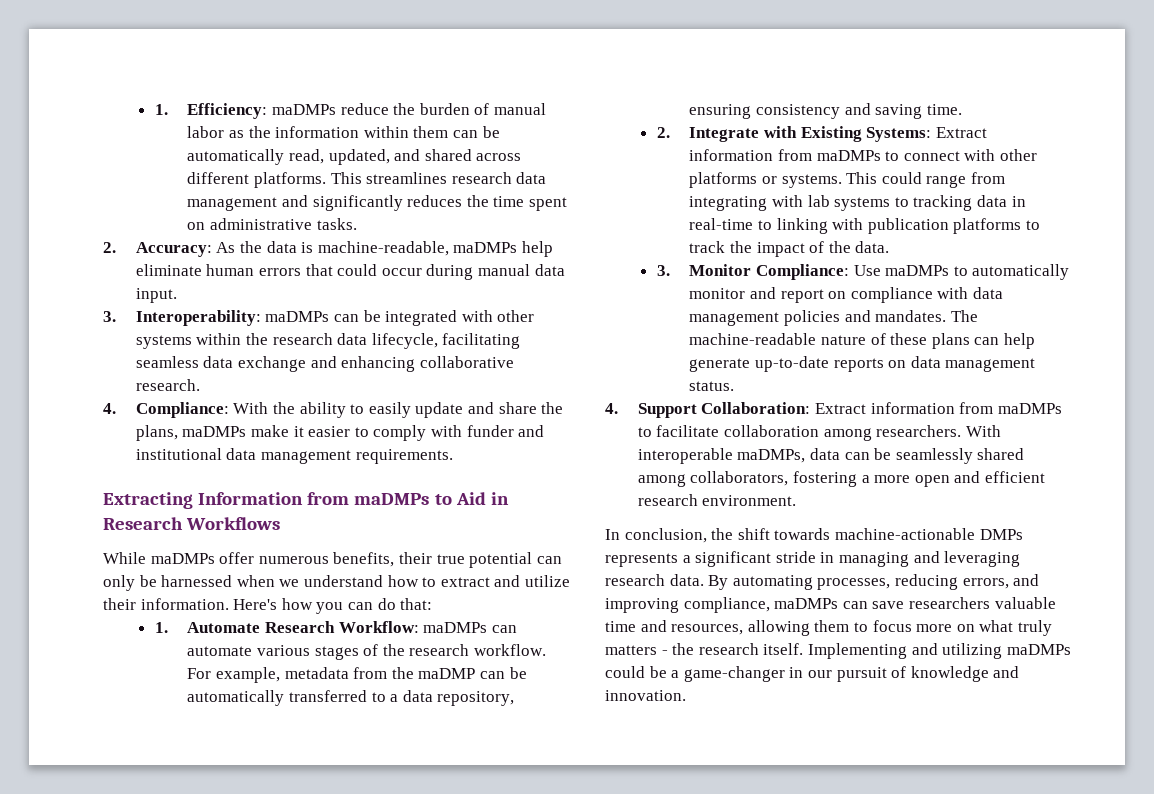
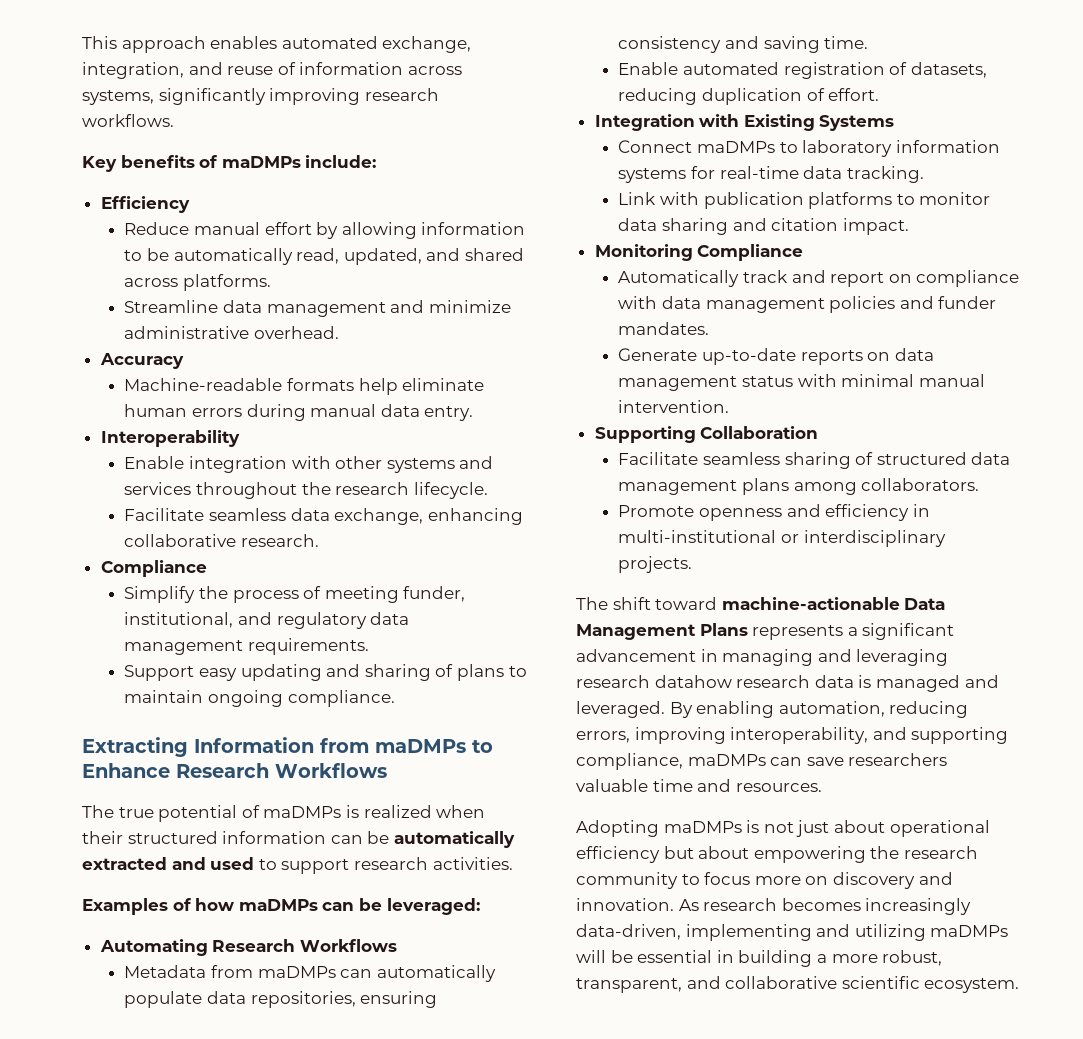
[154,103,546,119] [187,126,478,138] 1. Efficiency: maDMPs reduce the burden of manual labor as the information within them can -> [82,36,472,53] [82,62,462,79] [82,88,439,105] [82,114,174,127] [82,155,377,172] [100,196,190,213] [124,222,526,239] [124,250,143,261] This approach enables automated exchange, integration, and reuse of information across systems, significantly improving research workflows. // Key benefits of maDMPs include: // Efficiency // Reduce manual effort by allowing information to
[187,172,250,184] different -> (179, 282) none
[330,172,547,184] [187,195,567,211] [187,218,357,230] [103,241,553,257] [135,264,565,280] [135,288,177,303] [103,310,535,326] [135,333,521,349] [135,356,514,372] [135,379,200,391] [103,402,564,418] [135,425,545,441] [135,448,453,464] This streamlines research data management and significantly reduces the time spent on administrative tasks. // 2. Accuracy: As the data is machine-readable, maDMPs help eliminate human errors that could occur during manual data input. // 3. Interoperability: maDMPs can be integrated with other systems within the research data lifecycle, facilitating seamless data exchange and enhancing collaborative research. // 4. Compliance: With the ability to easily update and share the plans, maDMPs make it easier to comply with funder and institutional data management requirements. -> [124,300,511,317] [124,326,340,339] [99,353,184,369] [124,378,485,395] [124,404,474,421] [100,430,240,447] [124,456,494,473] [124,482,488,499] [124,508,523,525] [124,534,320,547] [100,560,207,577] [124,586,466,603] [124,612,410,629] [124,638,370,655] [124,664,527,681] [124,690,395,707] // Streamline data management and minimize administrative overhead. // Accuracy // Machine-readable formats help eliminate human errors during manual data entry. // Interoperability // Enable integration with other systems and services throughout the research lifecycle. // Facilitate seamless data exchange, enhancing collaborative research. // Compliance // Simplify the process of meeting funder, institutional, and regulatory data management requirements. // Support easy updating and sharing of plans to maintain ongoing compliance.
[455,492,509,505] [103,517,281,530] [103,552,562,568] [103,575,570,591] [103,598,433,614] [154,621,517,633] [187,644,546,660] [187,667,527,683] [187,690,515,706] Aid in Research Workflows // While maDMPs offer numerous benefits, their true potential can only be harnessed when we understand how to extract and utilize their information. Here's how you can do that: // 1. Automate Research Workflow: maDMPs can automate various stages of the research workflow. For example, metadata from the maDMP can be automatically transferred to a data repository, -> [82,763,387,778] [82,805,486,822] [82,831,515,848] [82,857,513,874] [82,898,480,915] [99,939,397,956] [124,965,496,982] [124,991,356,1008] Enhance Research Workflows // The true potential of maDMPs is realized when their structured information can be automatically extracted and used to support research activities. // Examples of how maDMPs can be leveraged: // Automating Research Workflows // Metadata from maDMPs can automatically populate data repositories,
[656,126,987,142] [689,149,1037,161] [689,172,1005,188] [689,195,1026,211] [689,218,1040,234] [689,241,890,257] [656,264,1070,280] [689,288,746,299] 2. Integrate with Existing Systems: Extract information from maDMPs to connect with other platforms or systems. This could range from integrating with lab systems to tracking data in real-time to linking with publication platforms to track the impact of the data. // 3. Monitor Compliance: Use maDMPs to automatically monitor -> [618,62,987,79] [618,88,880,105] [594,114,895,131] [618,140,1000,157] [618,166,924,183] [618,192,991,209] [618,218,909,235] [594,244,804,261] [618,270,789,287] Enable automated registration of datasets, reducing duplication of effort. // Integration with Existing Systems // Connect maDMPs to laboratory information systems for real-time data tracking. // Link with publication platforms to monitor data sharing and citation impact. // Monitoring Compliance // Automatically track
(871, 316) none -> [938,296,997,309] funder
[950,310,978,322] [689,333,1035,349] [689,358,751,372] The machine-readable nature of these plans can help generate -> [618,348,698,361] // Generate
[689,381,735,391] [605,402,1062,418] [637,425,1001,441] [637,448,1025,464] [637,471,1045,487] [637,494,797,506] [605,528,1023,543] status. // 4. Support Collaboration: Extract information from maDMPs to facilitate collaboration among researchers. With interoperable maDMPs, data can be seamlessly shared among collaborators, fostering a more open and efficient research environment. // In conclusion, the shift towards machine-actionable DMPs -> [742,374,985,387] [618,400,730,413] [594,426,819,443] [618,452,1011,469] [618,478,980,495] [618,504,930,521] [618,530,946,547] [618,556,693,573] [576,597,946,610] [576,623,748,640] status with minimal manual intervention. // Supporting Collaboration // Facilitate seamless sharing of structured data management plans among collaborators. // Promote openness and efficiency in multi-institutional or interdisciplinary projects. // The shift toward machine-actionable Data Management Plans
[775,551,816,563] stride -> [576,649,696,662] advancement
[669,574,1040,590] [605,598,679,613] data. By automating processes, reducing errors, and improving -> [654,675,999,692] [576,701,969,718] [576,727,1009,744] datahow research data is managed and leveraged. By enabling automation, reducing errors, improving interoperability, and supporting
[671,620,1052,636] [605,643,1071,659] [605,666,1020,682] [605,690,686,701] resources, allowing them to focus more on what truly matters - the research itself. Implementing and utilizing maDMPs could be a game-changer in our pursuit of knowledge and innovation. -> [735,783,822,792] [576,820,990,837] [576,846,978,863] [576,872,953,889] [576,898,972,915] [576,924,1009,941] [576,950,943,967] [576,976,1020,993] resources. // Adopting maDMPs is not just about operational efficiency but about empowering the research community to focus more on discovery and innovation. As research becomes increasingly data-driven, implementing and utilizing maDMPs will be essential in building a more robust, transparent, and collaborative scientific ecosystem.

